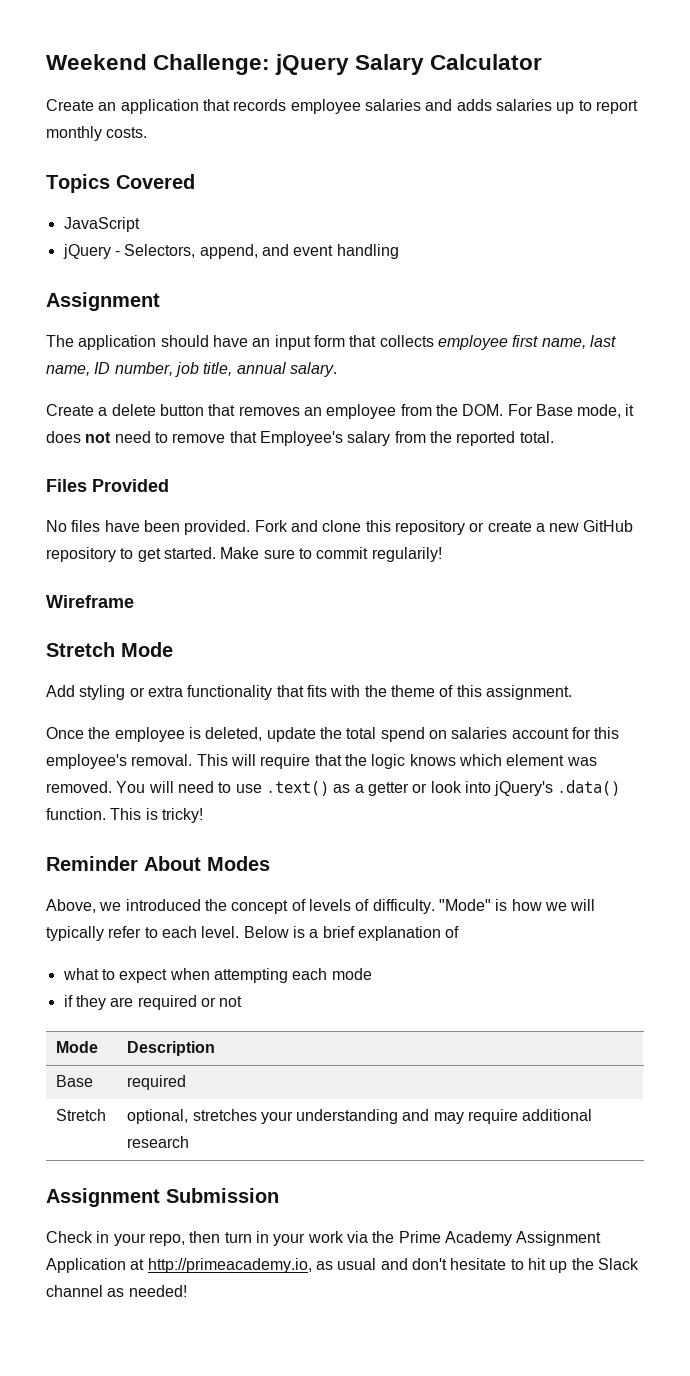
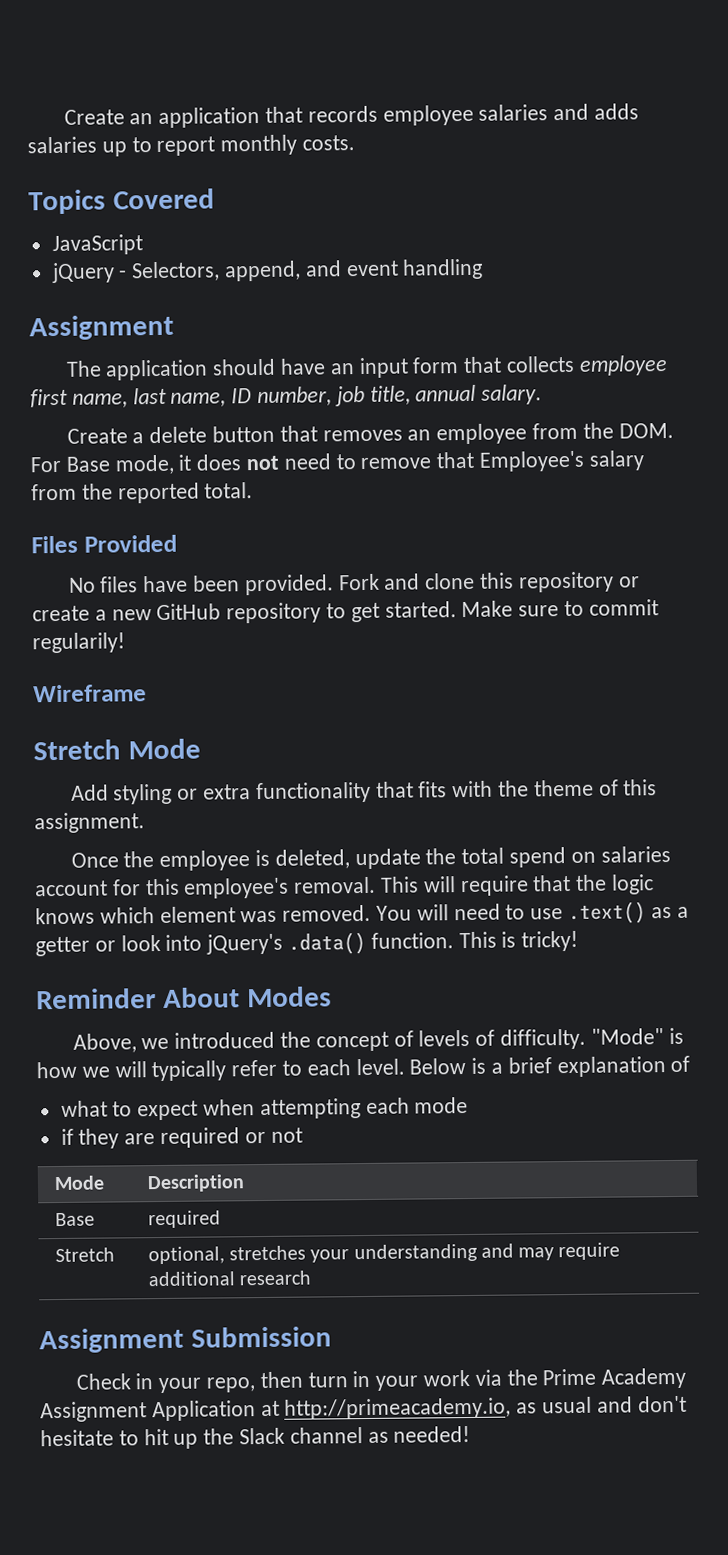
[46,54,543,75] Weekend Challenge: jQuery Salary Calculator // -> (63, 117) none

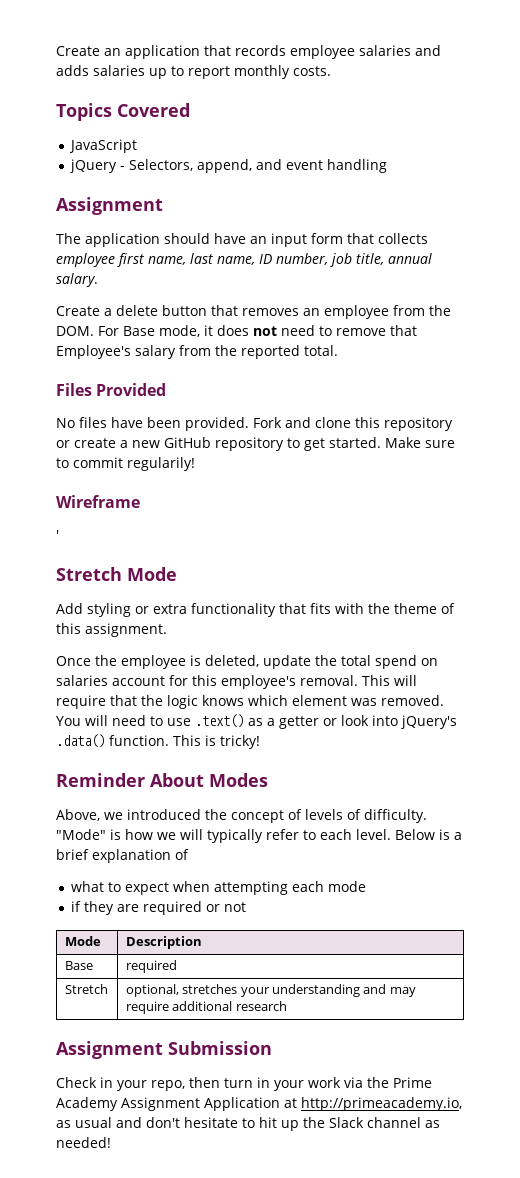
(147, 693) none -> [56,530,59,540] // '

